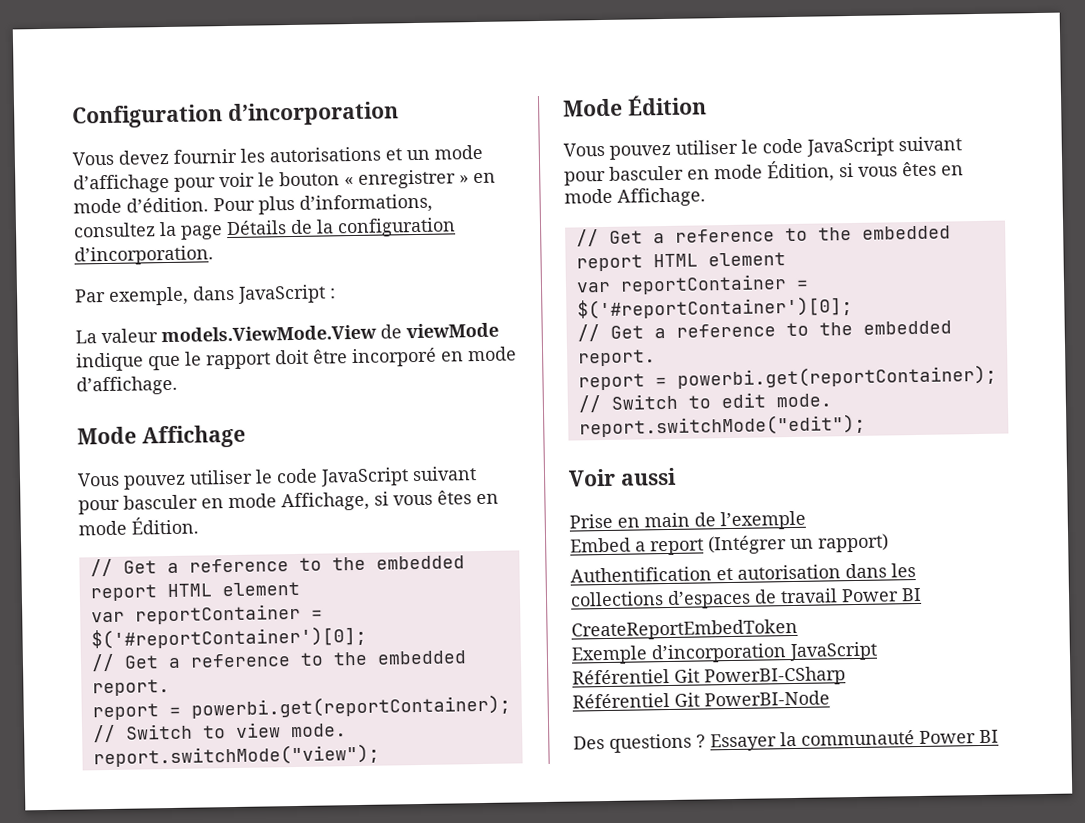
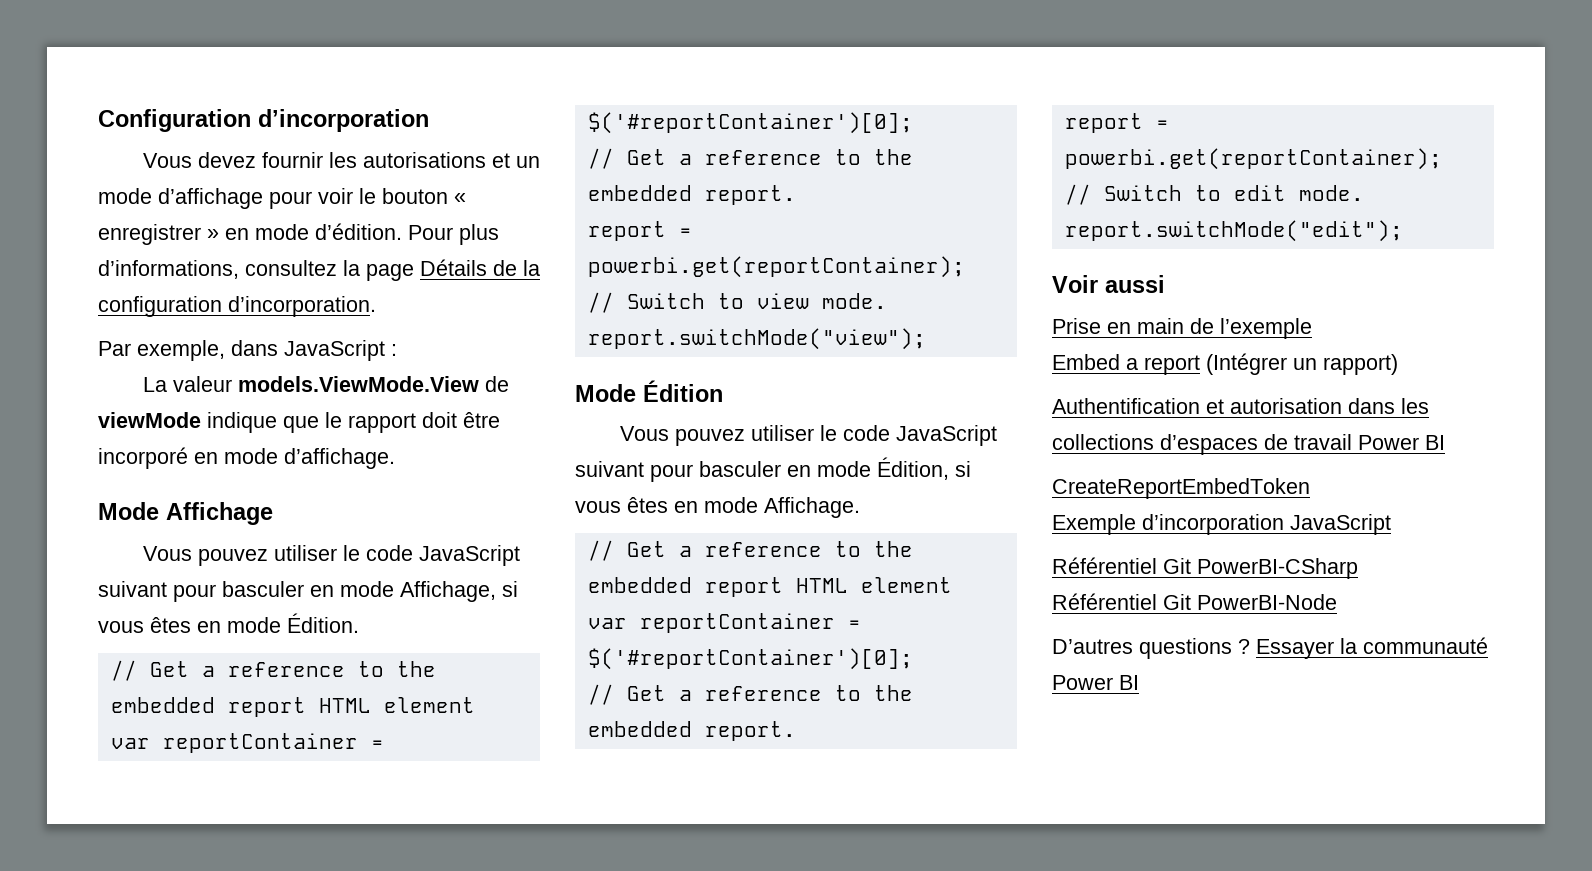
[573,736,605,750] Des -> [1052,639,1133,654] D’autres

